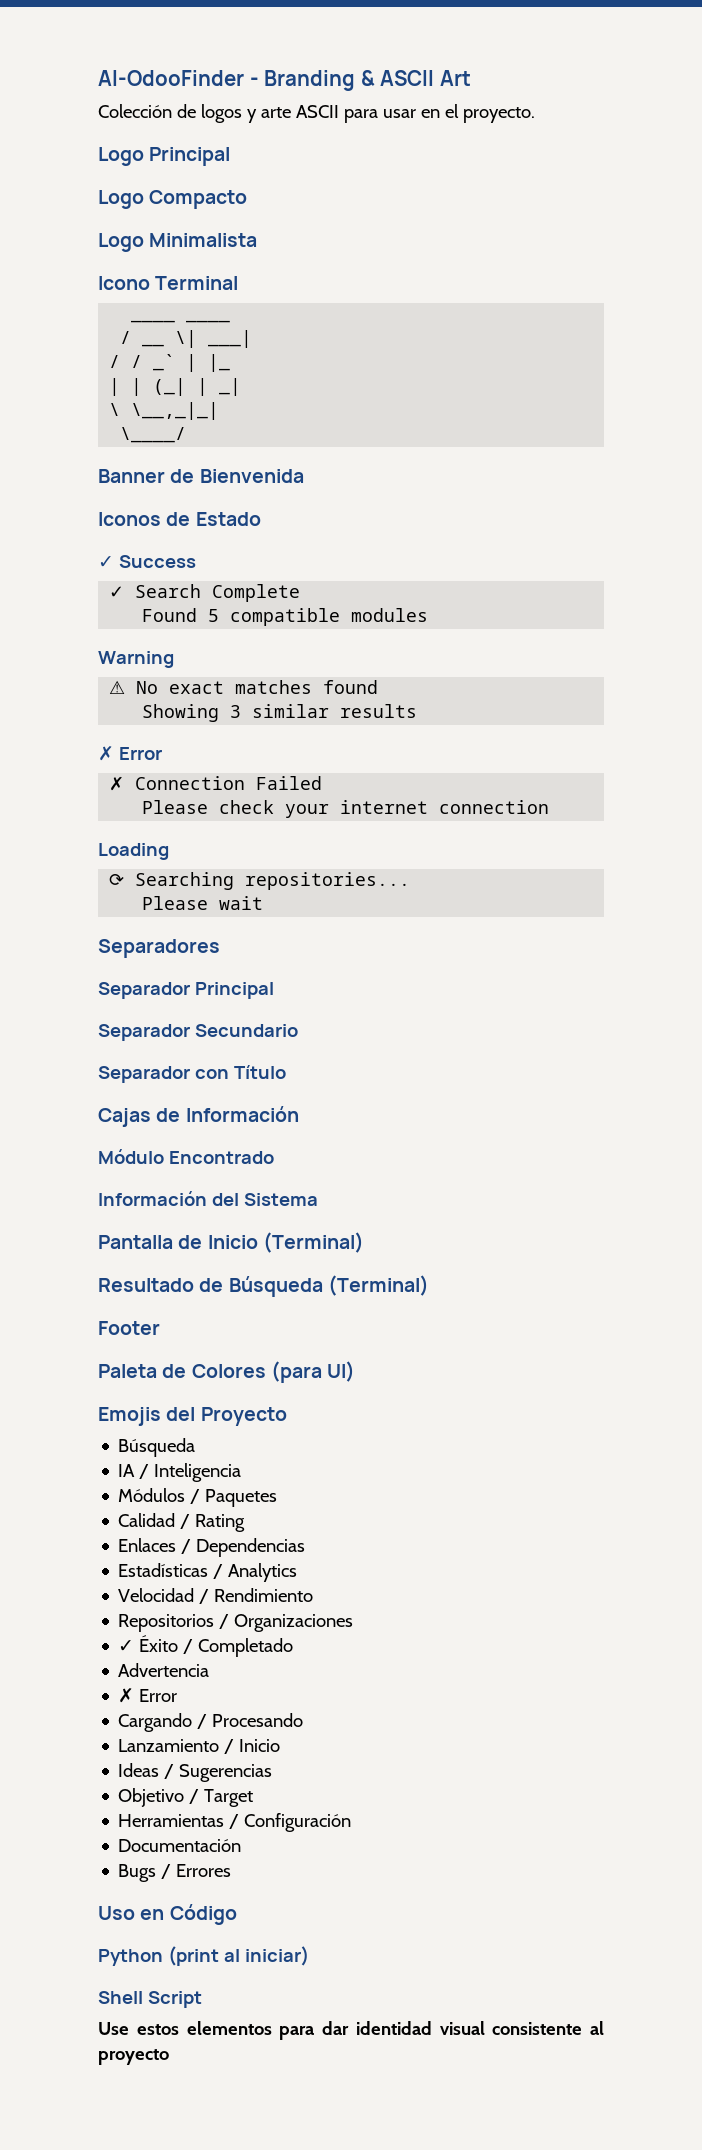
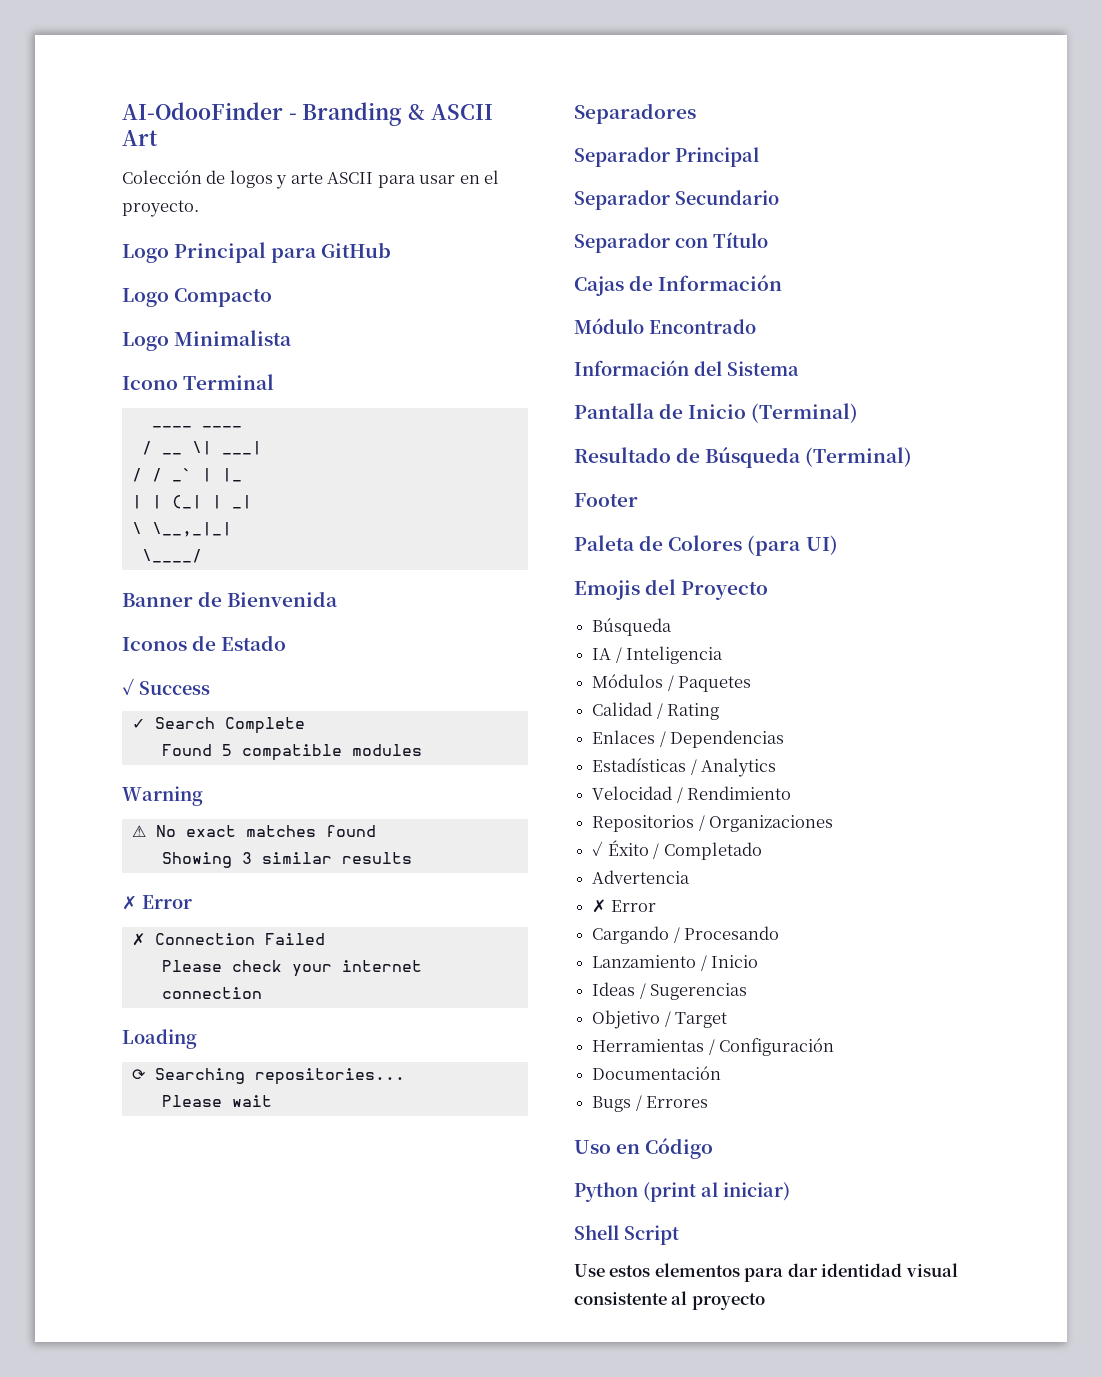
(231, 156) none -> [271,242,392,263] para GitHub

